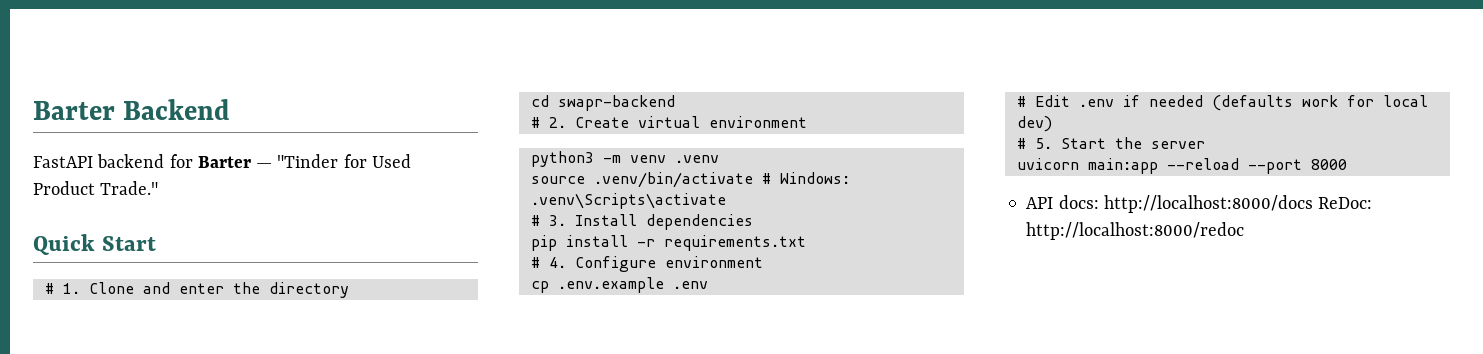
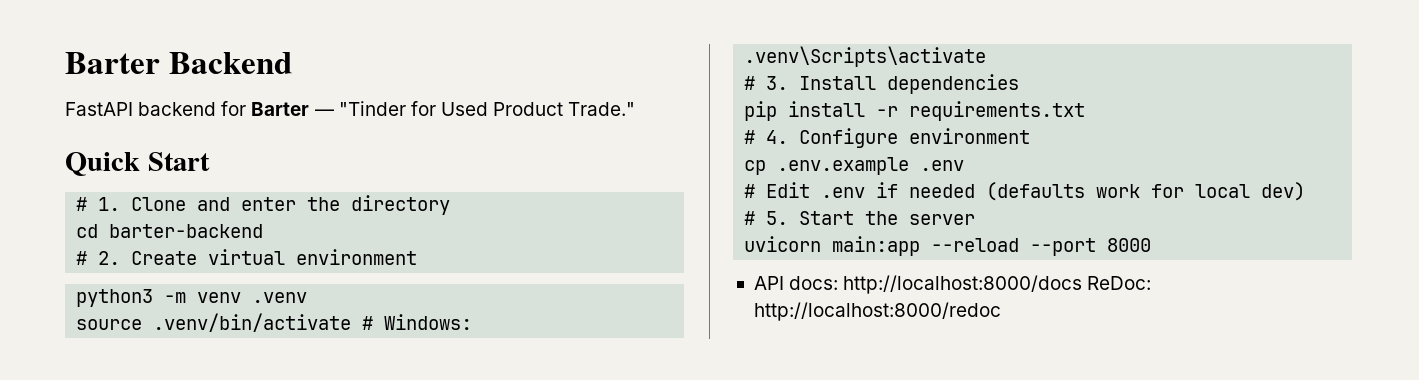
[557,95,675,111] swapr-backend -> [109,224,264,238] barter-backend

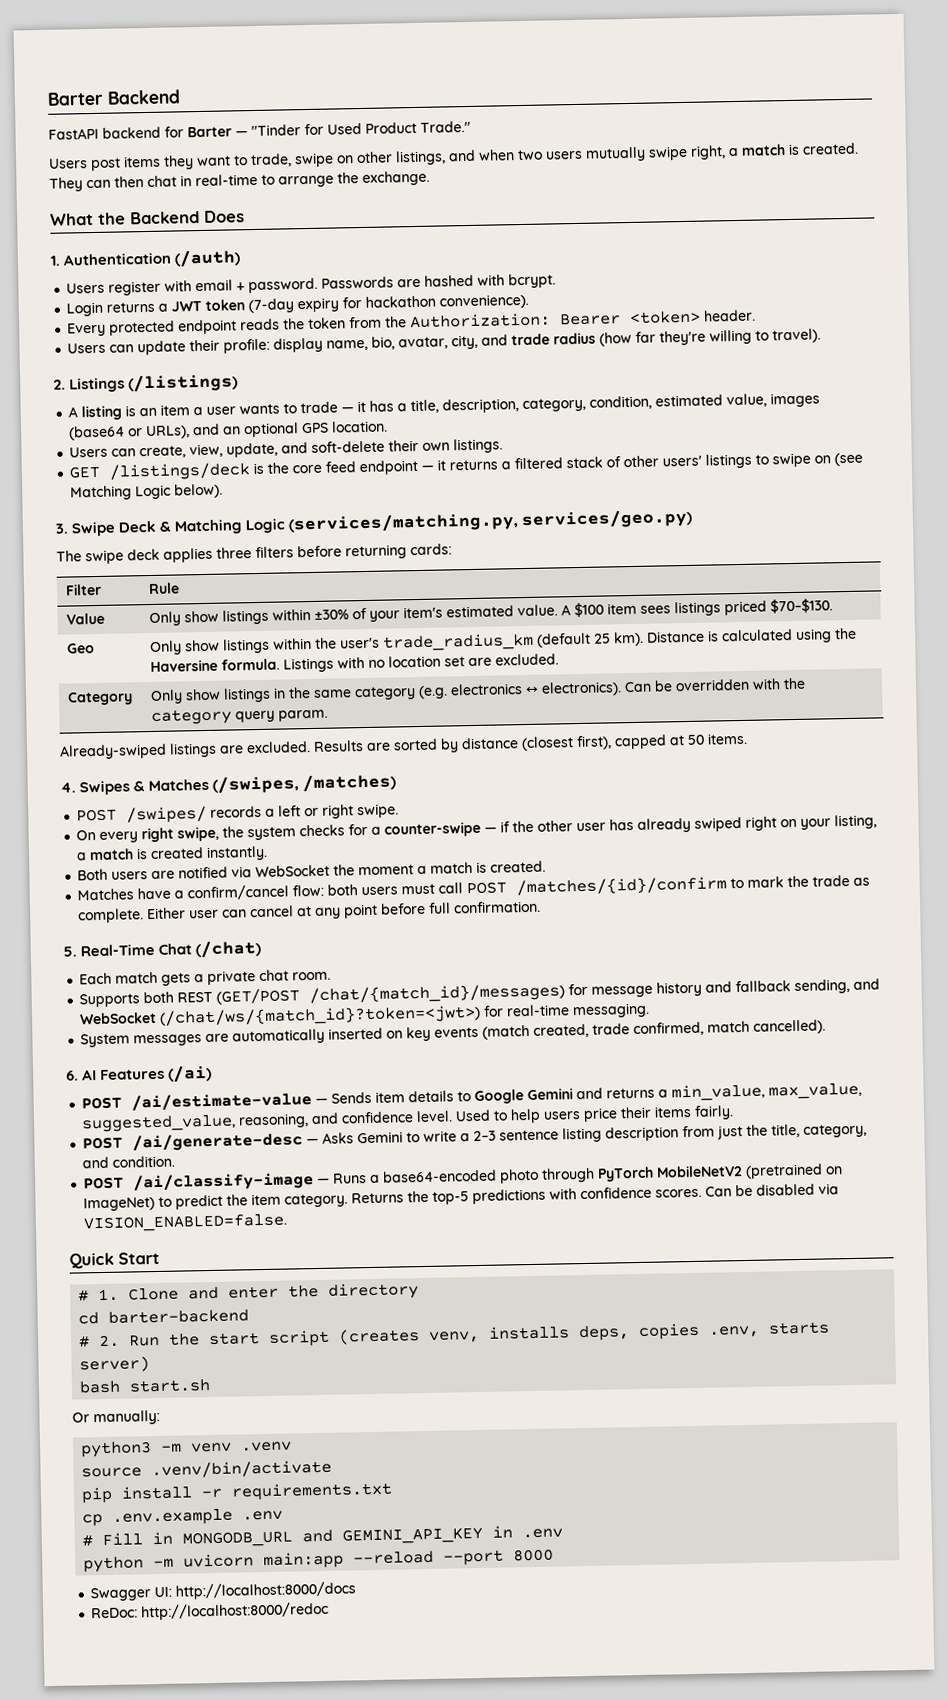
(636, 109) none -> [49,142,859,172] [49,170,430,192] [50,210,245,226] [50,249,242,268] [66,273,557,296] [66,293,530,317] [67,309,757,337] [67,328,822,356] [53,373,239,393] [68,392,821,421] [69,420,389,441] [69,438,504,459] [69,452,864,481] [70,483,224,501] [55,508,693,537] [56,543,452,565] [65,583,103,596] [148,582,181,595] [66,612,106,625] [149,598,834,627] [67,643,96,654] [150,627,858,656] [150,653,560,673] [67,691,134,706] [150,677,807,705] [151,708,329,725] [59,732,748,760] [60,773,397,796] [76,803,400,824] [76,814,878,843] [76,845,269,861] [77,860,547,881] [77,874,871,901] [78,900,542,924] [63,939,262,959] [79,969,332,986] [79,978,881,1008] [79,1002,651,1027] [80,1019,827,1048] [66,1064,213,1083] [81,1082,863,1111] [81,1105,735,1133] [82,1123,868,1152] [82,1155,176,1169] [83,1163,844,1192] [83,1183,840,1212] [83,1213,289,1233] // Users post items they want to trade, swipe on other listings, and when two users mutually swipe right, a match is created. They can then chat in real-time to arrange the exchange. // What the Backend Does // 1. Authentication (/auth) // Users register with email + password. Passwords are hashed with bcrypt. // Login returns a JWT token (7-day expiry for hackathon convenience). // Every protected endpoint reads the token from the Authorization: Bearer <token> header. // Users can update their profile: display name, bio, avatar, city, and trade radius (how far they're willing to travel). // 2. Listings (/listings) // A listing is an item a user wants to trade — it has a title, description, category, condition, estimated value, images (base64 or URLs), and an optional GPS location. // Users can create, view, update, and soft-delete their own listings. // GET /listings/deck is the core feed endpoint — it returns a filtered stack of other users' listings to swipe on (see Matching Logic below). // 3. Swipe Deck & Matching Logic (services/matching.py, services/geo.py) // The swipe deck applies three filters before returning cards: // Filter | Rule // Value | Only show listings within ±30% of your item's estimated value. A $100 item sees listings priced $70–$130. // Geo | Only show listings within the user's trade_radius_km (default 25 km). Distance is calculated using the Haversine formula. Listings with no location set are excluded. // Category | Only show listings in the same category (e.g. electronics ↔ electronics). Can be overridden with the category query param. // Already-swiped listings are excluded. Results are sorted by distance (closest first), capped at 50 items. // 4. Swipes & Matches (/swipes, /matches) // POST /swipes/ records a left or right swipe. // On every right swipe, the system checks for a counter-swipe — if the other user has already swiped right on your listing, a match is created instantly. // Both users are notified via WebSocket the moment a match is created. // Matches have a confirm/cancel flow: both users must call POST /matches/{id}/confirm to mark the trade as complete. Either user can cancel at any point before full confirmation. // 5. Real-Time Chat (/chat) // Each match gets a private chat room. // Supports both REST (GET/POST /chat/{match_id}/messages) for message history and fallback sending, and WebSocket (/chat/ws/{match_id}?token=<jwt>) for real-time messaging. // System messages are automatically inserted on key events (match created, trade confirmed, match cancelled). // 6. AI Features (/ai) // POST /ai/estimate-value — Sends item details to Google Gemini and returns a min_value, max_value, suggested_value, reasoning, and confidence level. Used to help users price their items fairly. // POST /ai/generate-desc — Asks Gemini to write a 2–3 sentence listing description from just the title, category, and condition. // POST /ai/classify-image — Runs a base64-encoded photo through PyTorch MobileNetV2 (pretrained on ImageNet) to predict the item category. Returns the top-5 predictions with confidence scores. Can be disabled via VISION_ENABLED=false.
[131,249,418,265] Create virtual environment -> [129,1321,831,1347] [79,1356,151,1373] [79,1379,212,1394] [72,1409,160,1426] Run the start script (creates venv, installs deps, copies .env, starts server) // bash start.sh // Or manually:
[362,314,473,330] [744,46,987,67] [744,74,1020,94] # Windows: .venv\Scripts\activate // # 3. Install dependencies -> (333, 1469) none
[744,128,1031,148] // # 4. Configure environment -> (394, 1491) none
[766,182,1306,201] [744,211,976,225] Edit .env if needed (defaults work for local dev) // # 5. Start the server // -> [102,1525,564,1548] [83,1556,175,1573] Fill in MONGODB_URL and GEMINI_API_KEY in .env // python -m
[753,276,839,290] API docs: -> [90,1586,173,1602] Swagger UI:
(1083, 284) none -> (357, 1590) //

